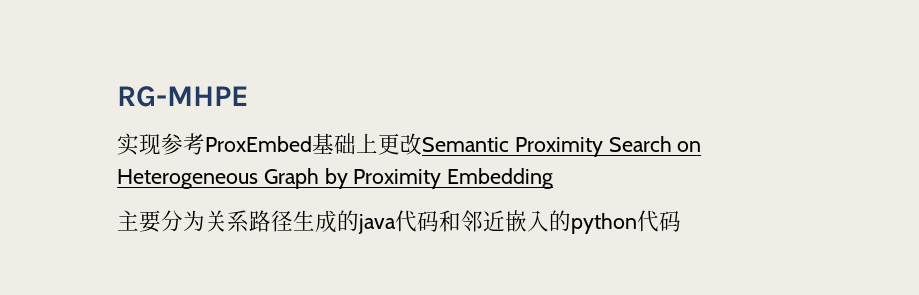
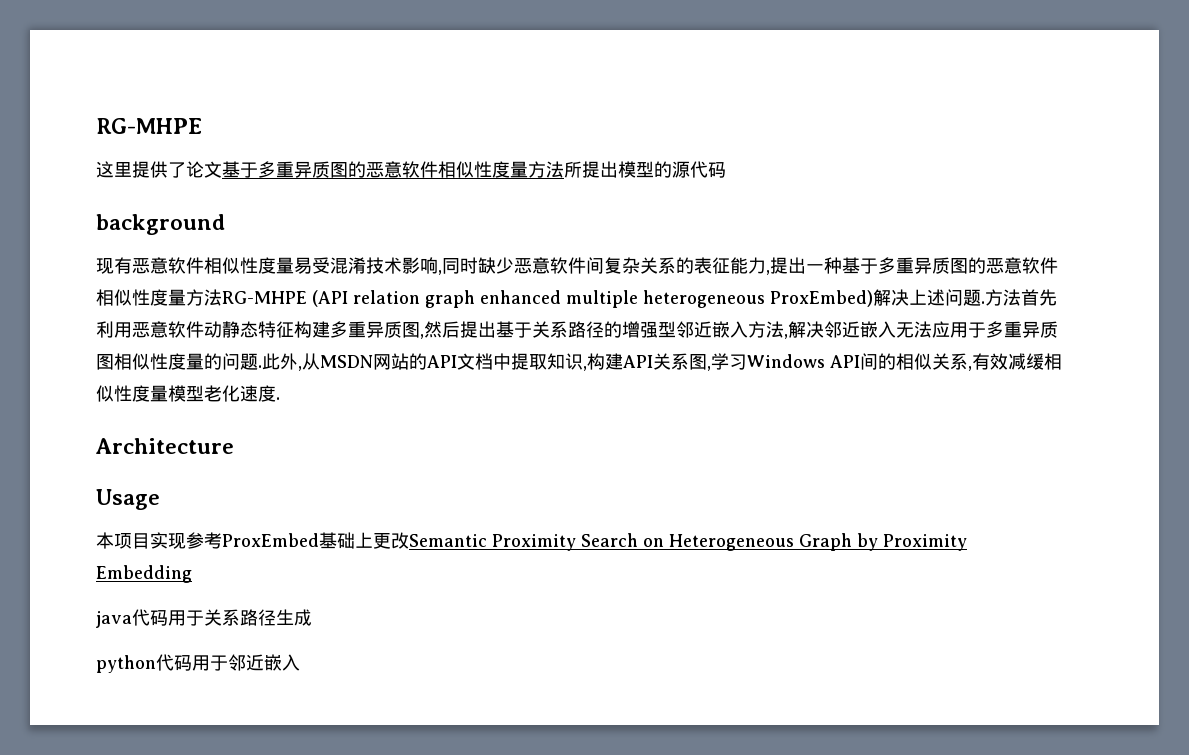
(249, 96) none -> [96,161,726,178] [96,214,225,235] [96,257,1058,275] [96,289,1057,308] [96,321,1058,339] [96,353,1062,371] [96,385,280,402] [95,438,234,454] [96,489,160,510] [96,532,150,549] 这里提供了论文基于多重异质图的恶意软件相似性度量方法所提出模型的源代码 // background // 现有恶意软件相似性度量易受混淆技术影响,同时缺少恶意软件间复杂关系的表征能力,提出一种基于多重异质图的恶意软件相似性度量方法RG-MHPE (API relation graph enhanced multiple heterogeneous ProxEmbed)解决上述问题.方法首先利用恶意软件动静态特征构建多重异质图,然后提出基于关系路径的增强型邻近嵌入方法,解决邻近嵌入无法应用于多重异质图相似性度量的问题.此外,从MSDN网站的API文档中提取知识,构建API关系图,学习Windows API间的相似关系,有效减缓相似性度量模型老化速度. // Architecture // Usage // 本项目
[117,210,205,233] 主要分为 -> [96,609,204,628] java代码用于
[337,210,681,234] 的java代码和邻近嵌入的python代码 -> [96,654,300,673] // python代码用于邻近嵌入

